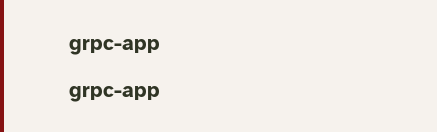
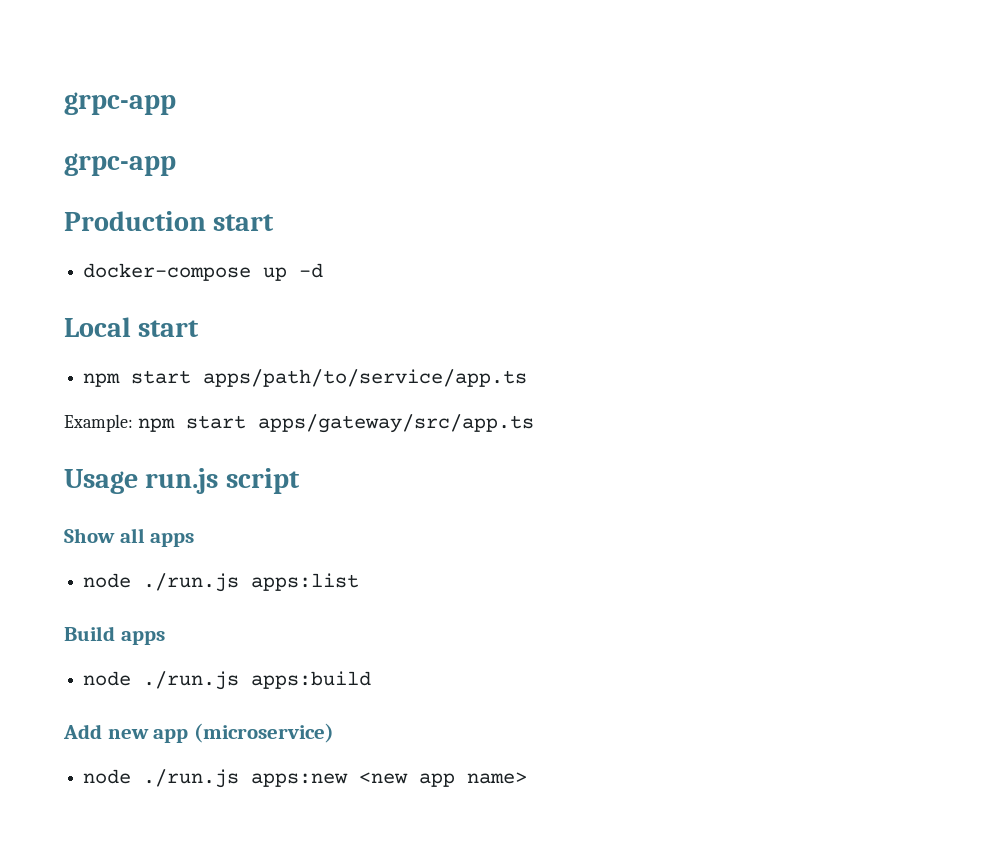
(160, 94) none -> [64,211,275,231] [83,263,324,281] [64,317,200,337] [83,369,528,387] [64,414,534,433] [64,468,300,494] [64,528,195,547] [83,573,360,592] [64,626,165,645] [83,671,372,690] [63,723,334,743] [83,769,528,788] // Production start // docker-compose up -d // Local start // npm start apps/path/to/service/app.ts // Example: npm start apps/gateway/src/app.ts // Usage run.js script // Show all apps // node ./run.js apps:list // Build apps // node ./run.js apps:build // Add new app (microservice) // node ./run.js apps:new <new app name>

